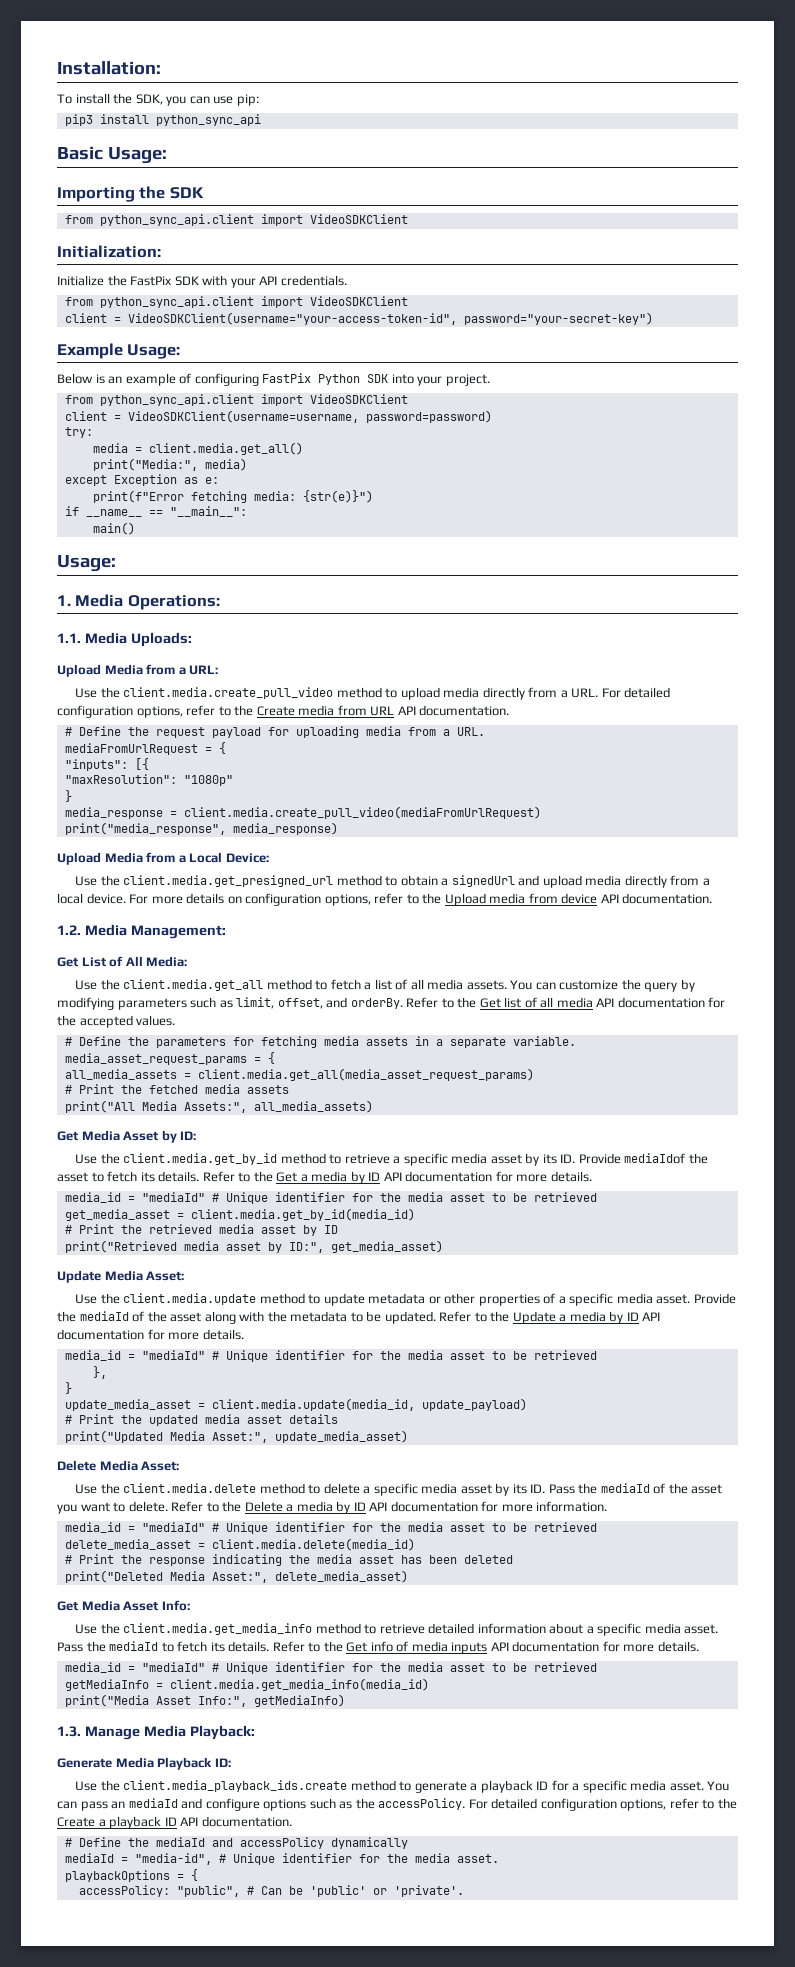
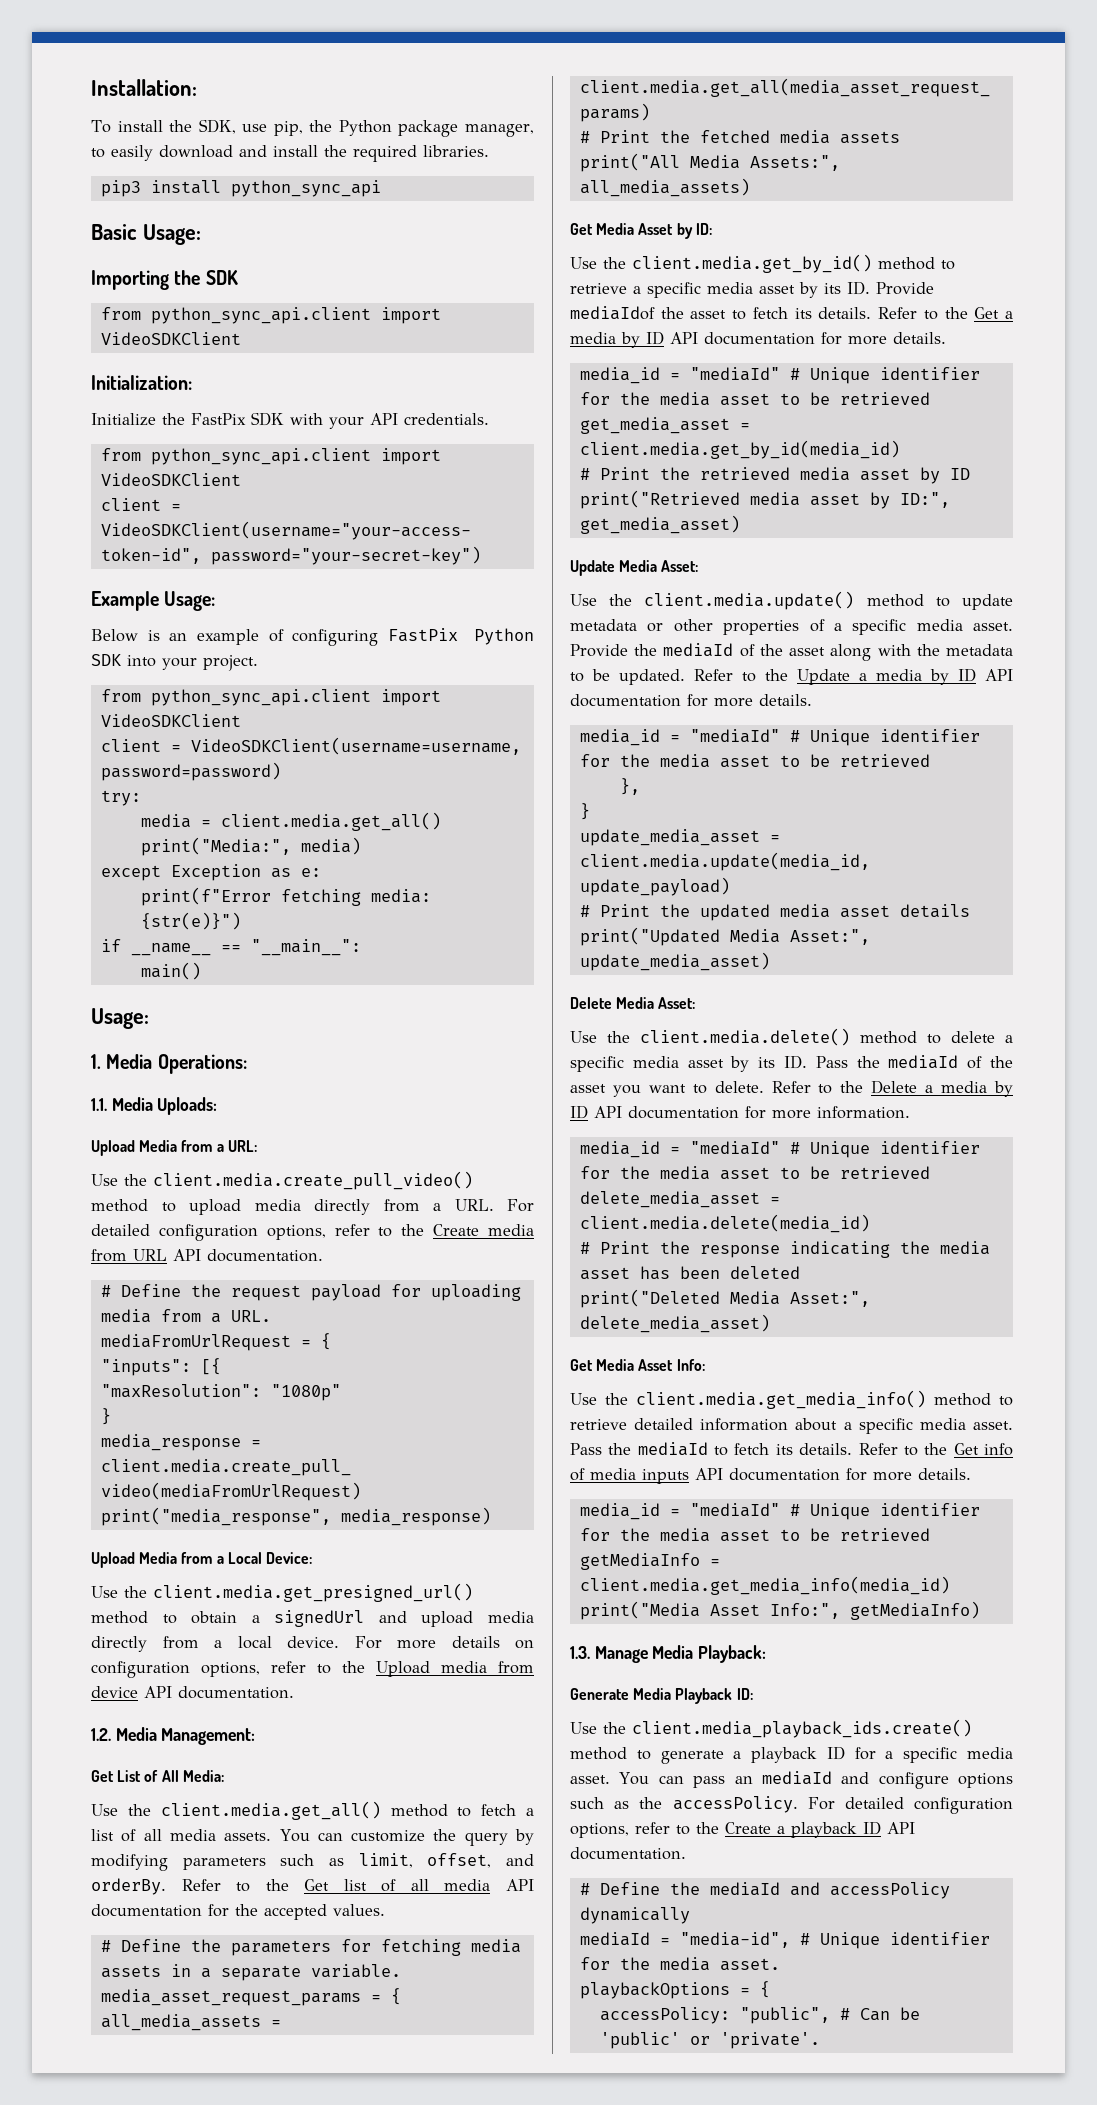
[166,94,259,106] you can use pip: -> [242,120,534,137] [91,145,489,162] use pip, the Python package manager, to easily download and install the required libraries.
[123,687,334,699] client.media.create_pull_video -> [153,1171,473,1190] client.media.create_pull_video()
[123,875,334,887] client.media.get_presigned_url -> [153,1583,473,1602] client.media.get_presigned_url()
[123,979,264,991] client.media.get_all -> [160,1801,381,1820] client.media.get_all()
[123,1153,278,1165] client.media.get_by_id -> [632,254,872,273] client.media.get_by_id()
[123,1293,257,1305] client.media.update -> [644,591,855,610] client.media.update()
[123,1483,257,1493] client.media.delete -> [640,1028,850,1046] client.media.delete()
[123,1623,313,1635] client.media.get_media_info -> [636,1390,926,1409] client.media.get_media_info()
[123,1780,348,1792] client.media_playback_ids.create -> [632,1719,972,1738] client.media_playback_ids.create()

